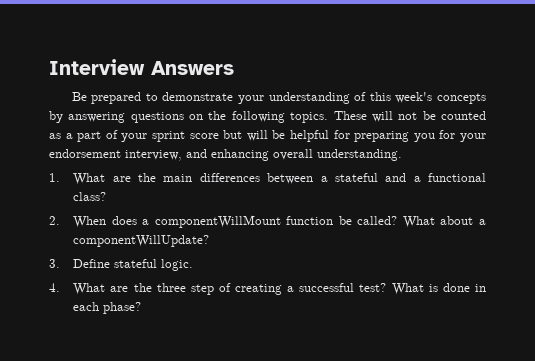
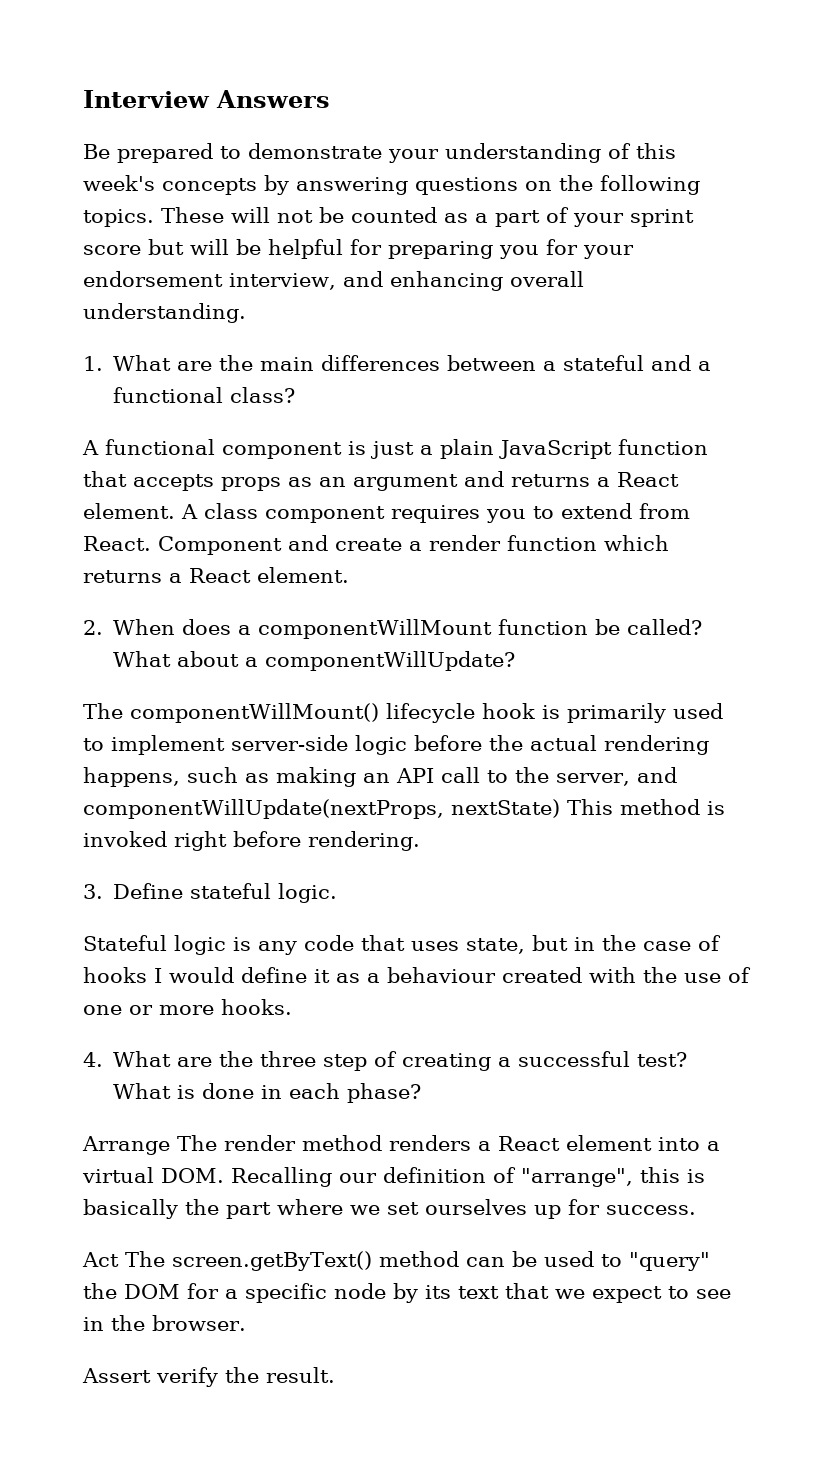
(107, 196) none -> [82,439,708,459] [83,471,679,491] [83,503,690,523] [83,535,669,555] [83,567,349,583] // A functional component is just a plain JavaScript function that accepts props as an argument and returns a React element. A class component requires you to extend from React. Component and create a render function which returns a React element.
[49,259,194,271] 3. Define stateful logic. -> [83,703,723,723] [83,735,709,755] [83,767,677,787] [83,799,725,819] [83,831,420,851] [83,883,338,903] [83,935,721,955] [83,967,751,983] [83,999,292,1015] The componentWillMount() lifecycle hook is primarily used to implement server-side logic before the actual rendering happens, such as making an API call to the server, and componentWillUpdate(nextProps, nextState) This method is invoked right before rendering. // 3. Define stateful logic. // Stateful logic is any code that uses state, but in the case of hooks I would define it as a behaviour created with the use of one or more hooks.
(142, 308) none -> [82,1135,720,1155] [82,1167,705,1187] [83,1199,696,1219] [82,1251,710,1271] [83,1283,731,1303] [83,1315,246,1331] [82,1367,335,1387] // Arrange The render method renders a React element into a virtual DOM. Recalling our definition of "arrange", this is basically the part where we set ourselves up for success. // Act The screen.getByText() method can be used to "query" the DOM for a specific node by its text that we expect to see in the browser. // Assert verify the result.

